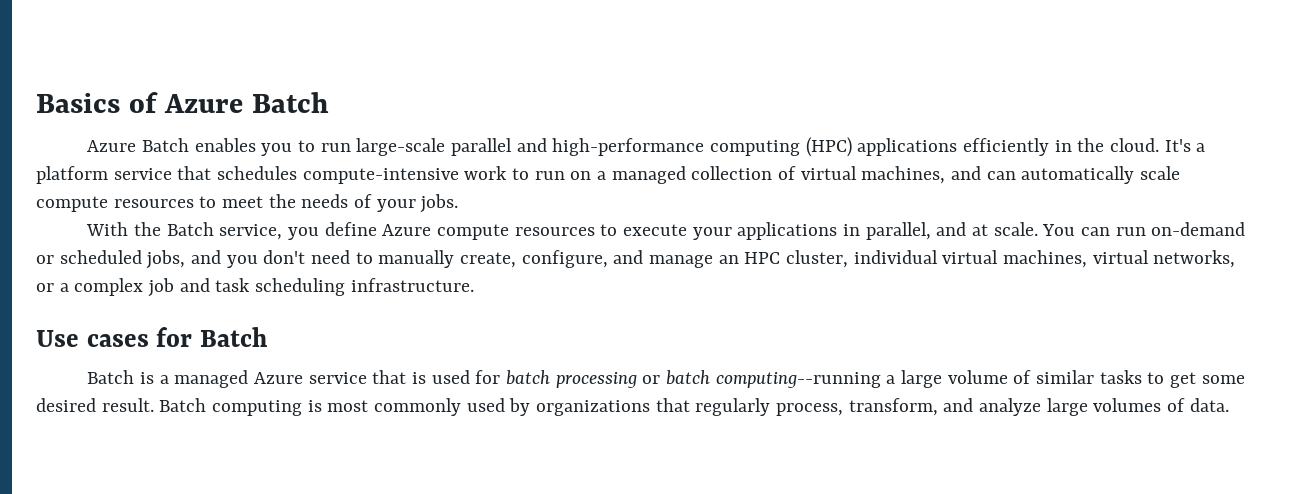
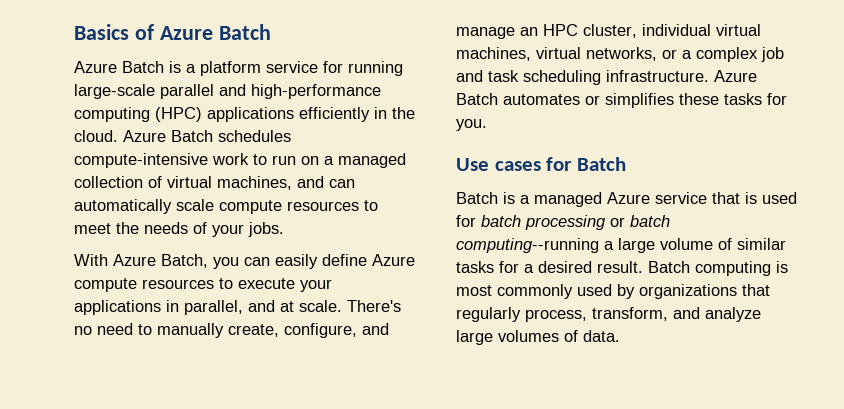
[194,138,351,156] enables you to run -> [169,61,403,76] is a platform service for running
[1164,139,1206,152] [36,166,212,184] It's a platform service that -> [123,130,213,142] Azure Batch
[133,222,319,240] the Batch service, you -> [113,254,318,269] Azure Batch, you can easily
[1042,222,1246,236] [36,250,306,269] You can run on-demand or scheduled jobs, and you don't -> [347,300,401,312] [74,326,92,335] There's no
(474, 285) none -> [714,70,757,82] [456,93,787,108] [456,119,487,131] Azure Batch automates or simplifies these tasks for you.
[1147,372,1245,388] to get some -> [499,261,534,273] for a

